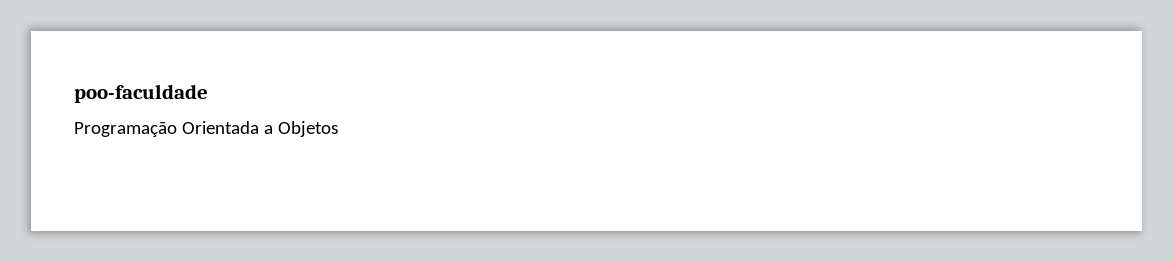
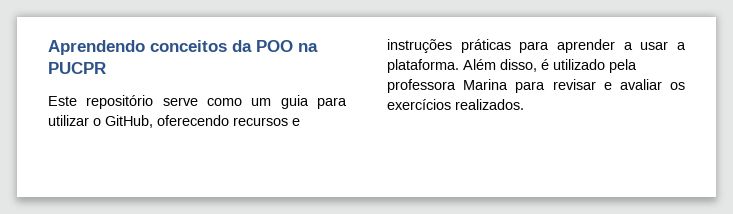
[74,84,208,103] [74,121,338,137] poo-faculdade // Programação Orientada a Objetos -> [48,40,318,55] [48,62,106,74] [48,95,347,109] [48,115,300,128] [387,39,686,53] [387,59,637,73] [387,79,685,93] [387,99,524,110] Aprendendo conceitos da POO na PUCPR // Este repositório serve como um guia para utilizar o GitHub, oferecendo recursos e instruções práticas para aprender a usar a plataforma. Além disso, é utilizado pela professora Marina para revisar e avaliar os exercícios realizados.

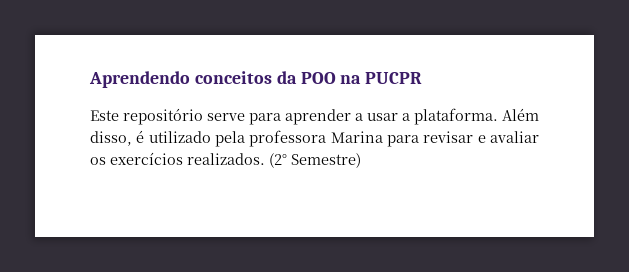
[207,95,347,109] [48,115,300,128] [387,39,511,53] como um guia para utilizar o GitHub, oferecendo recursos e instruções práticas -> (245, 117) none
(524, 104) none -> [269,153,361,168] (2° Semestre)

